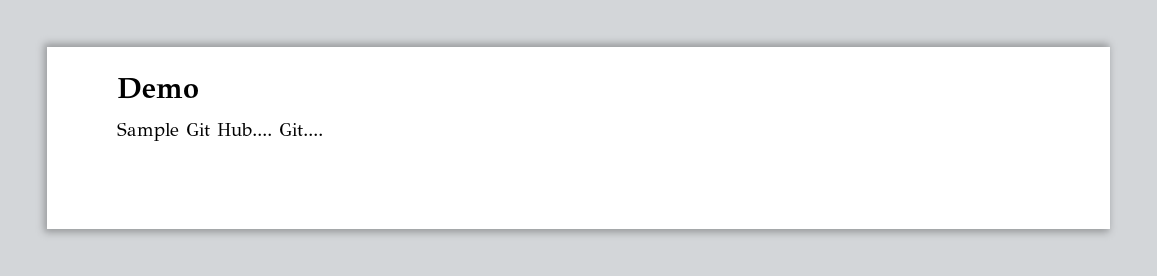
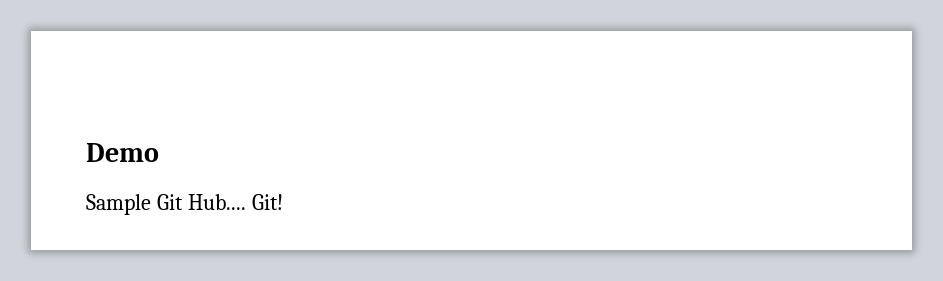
[279,123,323,136] Git.... -> [251,194,283,210] Git!

